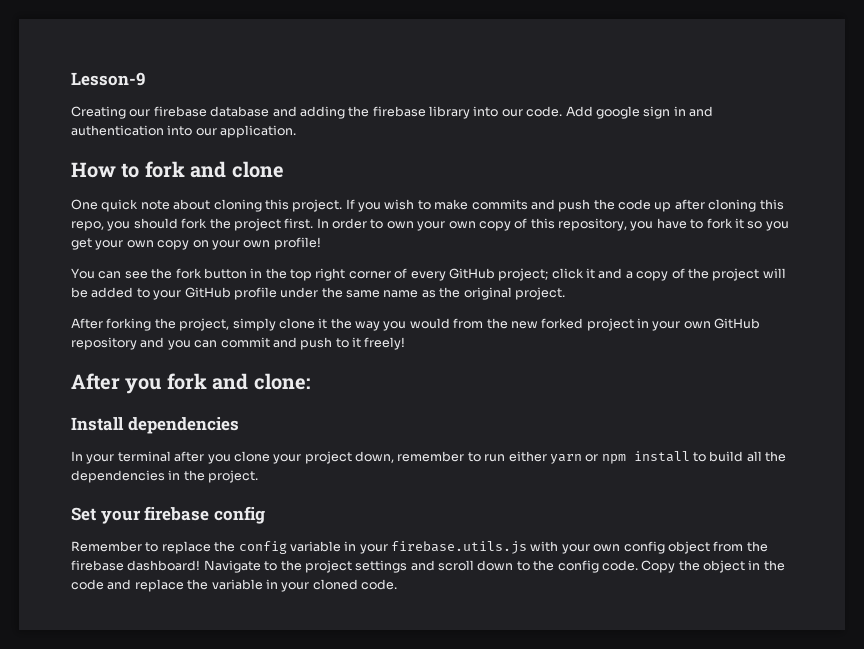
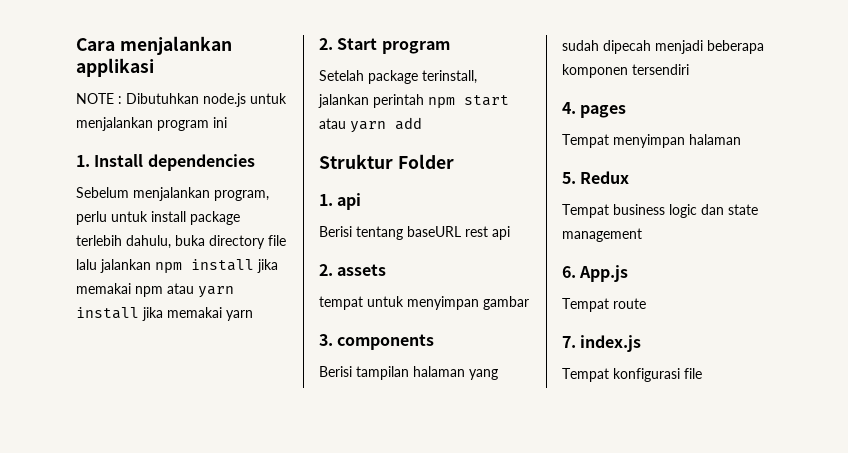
[71,72,145,86] [71,106,713,119] [71,125,297,138] [71,161,284,178] [71,199,784,212] [71,218,789,231] [71,237,321,250] [71,268,786,281] [71,287,565,300] [71,318,761,331] [71,337,406,350] [71,373,310,394] [71,417,239,434] [71,451,787,464] [71,470,259,483] [71,506,265,524] [71,541,768,554] [71,560,785,573] [71,579,397,592] Lesson-9 // Creating our firebase database and adding the firebase library into our code. Add google sign in and authentication into our application. // How to fork and clone // One quick note about cloning this project. If you wish to make commits and push the code up after cloning this repo, you should fork the project first. In order to own your own copy of this repository, you have to fork it so you get your own copy on your own profile! // You can see the fork button in the top right corner of every GitHub project; click it and a copy of the project will be added to your GitHub profile under the same name as the original project. // After forking the project, simply clone it the way you would from the new forked project in your own GitHub repository and you can commit and push to it freely! // After you fork and clone: // Install dependencies // In your terminal after you clone your project down, remember to run either yarn or npm install to build all the dependencies in the project. // Set your firebase config // Remember to replace the config variable in your firebase.utils.js with your own config object from the firebase dashboard! Navigate to the project settings and scroll down to the config code. Copy the object in the code and replace the variable in your cloned code. -> [76,36,232,55] [76,58,154,77] [76,93,287,107] [76,117,227,131] [76,154,255,171] [76,187,269,201] [76,211,240,225] [76,235,286,249] [76,259,278,273] [76,283,234,298] [76,307,253,321] [319,38,450,54] [319,70,477,84] [318,94,509,108] [319,117,422,133] [319,154,454,169] [319,193,362,210] [319,226,510,240] [319,264,387,276] [319,296,529,310] [319,334,435,350] [319,366,498,380] [562,40,764,54] [562,64,689,78] [562,102,627,118] [562,134,741,148] [562,171,630,184] [562,204,758,218] [562,228,642,242] [562,265,629,282] [562,298,646,312] [562,335,642,352] [562,368,702,382] Cara menjalankan applikasi // NOTE : Dibutuhkan node.js untuk menjalankan program ini // 1. Install dependencies // Sebelum menjalankan program, perlu untuk install package terlebih dahulu, buka directory file lalu jalankan npm install jika memakai npm atau yarn install jika memakai yarn // 2. Start program // Setelah package terinstall, jalankan perintah npm start atau yarn add // Struktur Folder // 1. api // Berisi tentang baseURL rest api // 2. assets // tempat untuk menyimpan gambar // 3. components // Berisi tampilan halaman yang sudah dipecah menjadi beberapa komponen tersendiri // 4. pages // Tempat menyimpan halaman // 5. Redux // Tempat business logic dan state management // 6. App.js // Tempat route // 7. index.js // Tempat konfigurasi file

